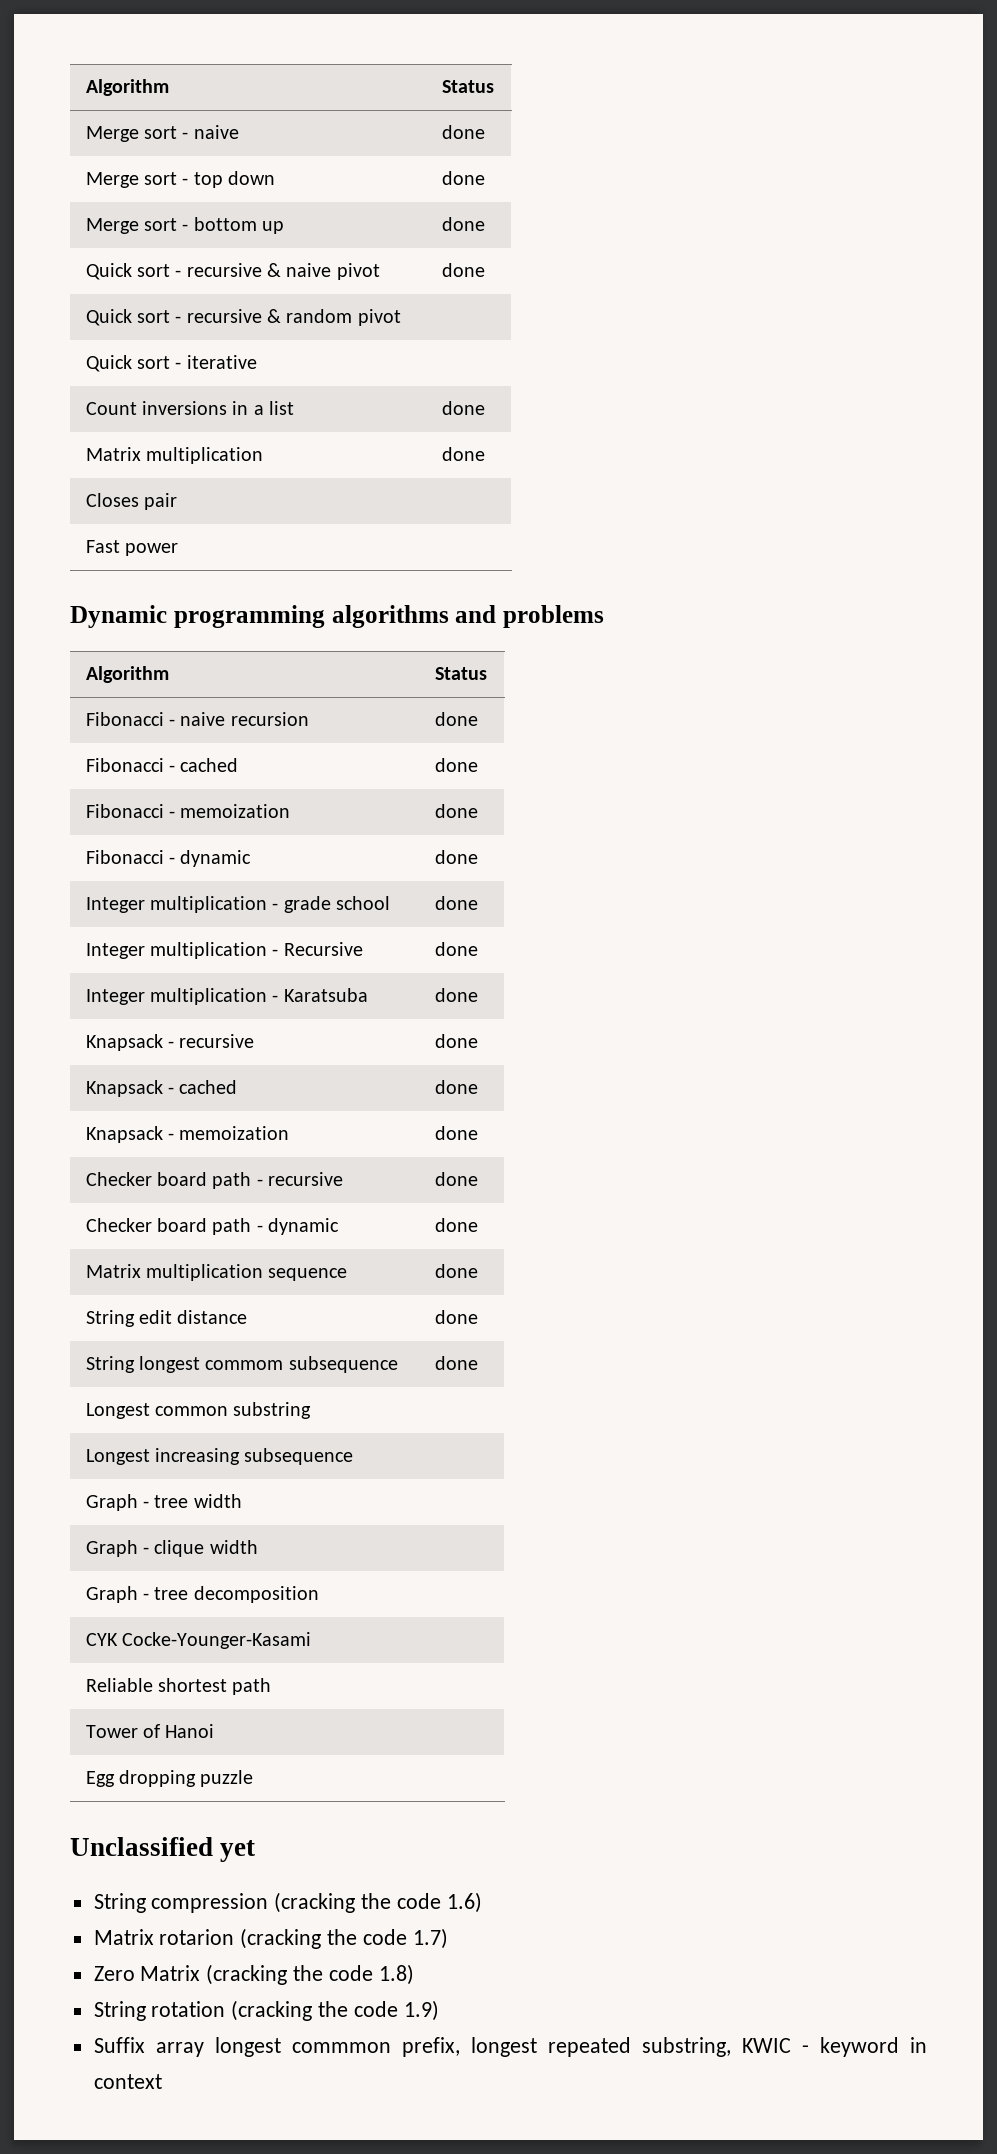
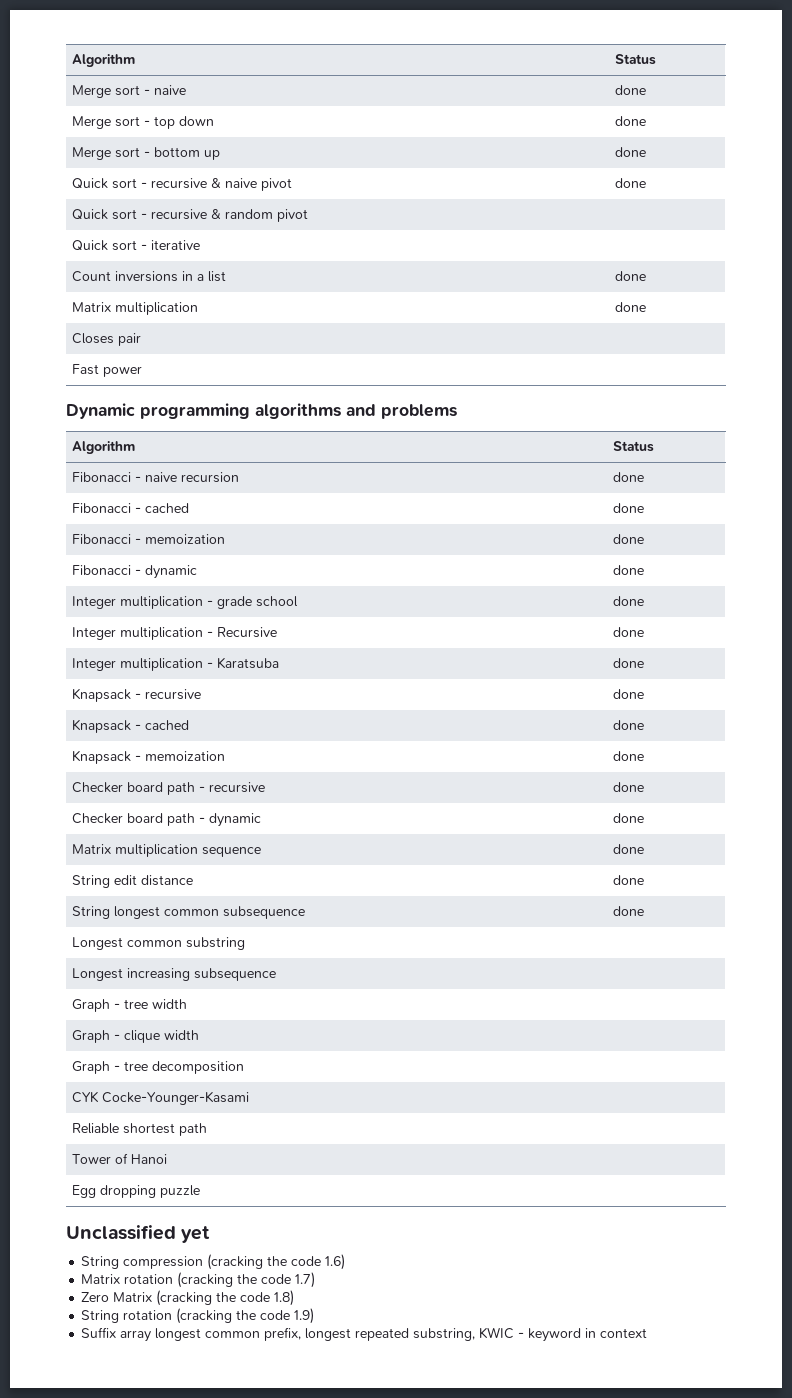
[205,1360,284,1370] commom -> [163,909,219,916] common
[159,1929,235,1945] rotarion -> [124,1274,174,1284] rotation
[291,2042,391,2053] commmon -> [205,1331,261,1338] common

